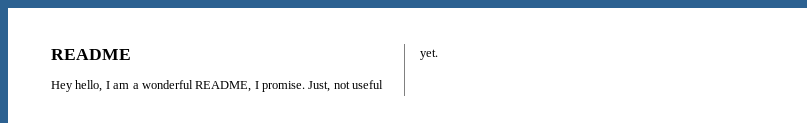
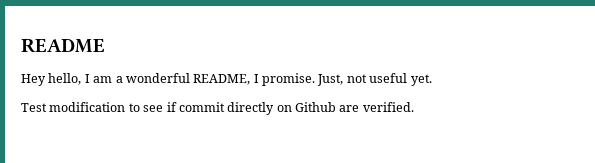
(438, 54) none -> [21,102,414,115] // Test modification to see if commit directly on Github are verified.

